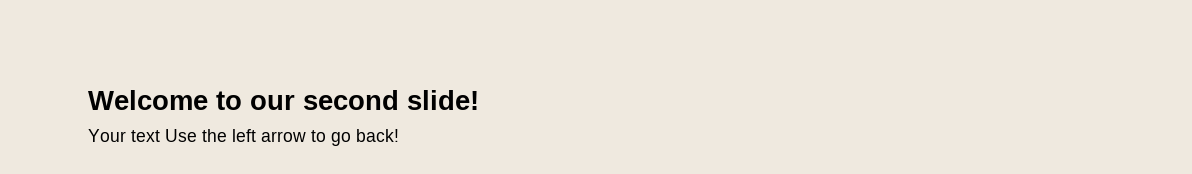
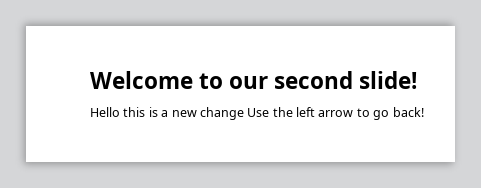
[88,129,160,142] Your text -> [90,107,244,120] Hello this is a new change

